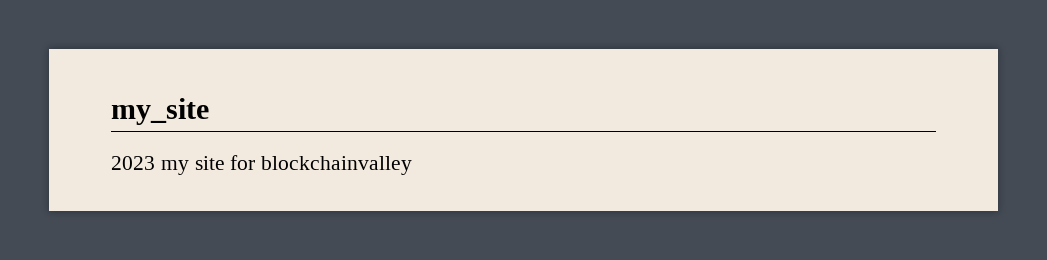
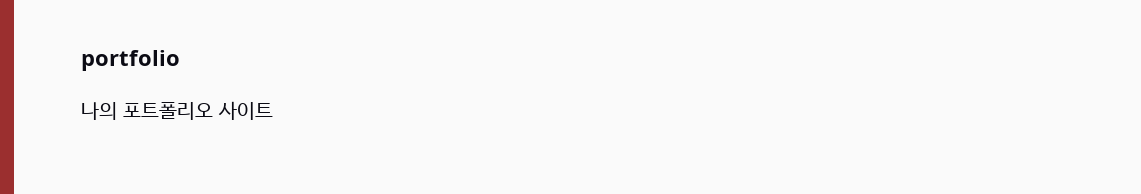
[111,98,209,125] [111,155,413,175] my_site // 2023 my site for blockchainvalley -> [81,50,180,71] [81,101,273,120] portfolio // 나의 포트폴리오 사이트

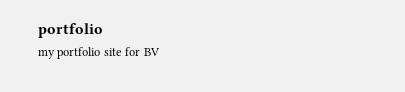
[81,101,273,120] 나의 포트폴리오 사이트 -> [38,47,160,59] my portfolio site for BV

